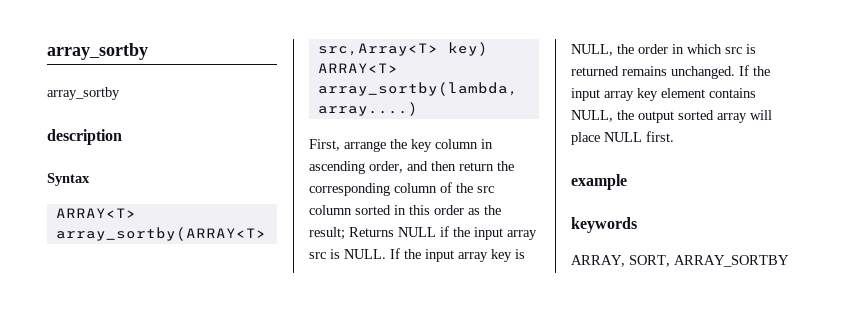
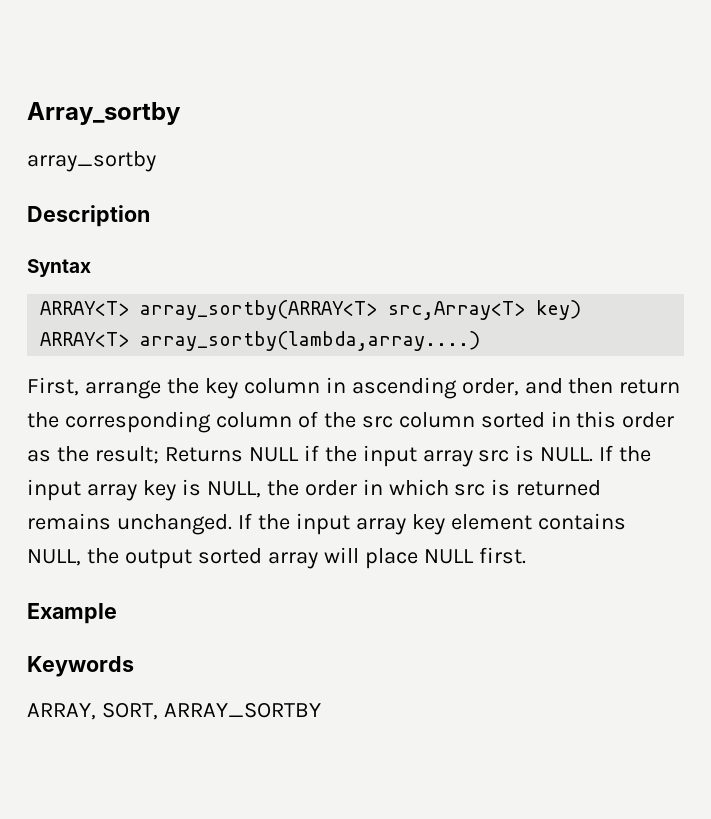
[47,43,148,60] [47,87,120,100] [47,129,122,145] array_sortby // array_sortby // description -> [27,102,181,125] [27,151,156,172] [27,205,150,227] Array_sortby // array_sortby // Description
[571,174,627,190] [571,217,637,233] example // keywords -> [27,603,117,624] [27,656,134,677] Example // Keywords

